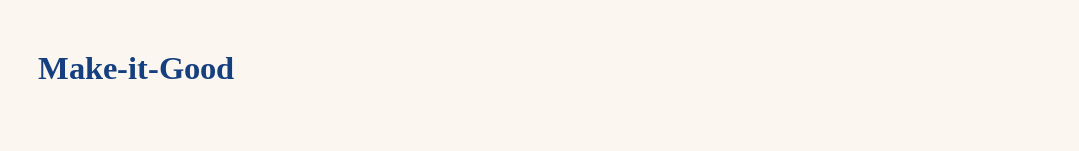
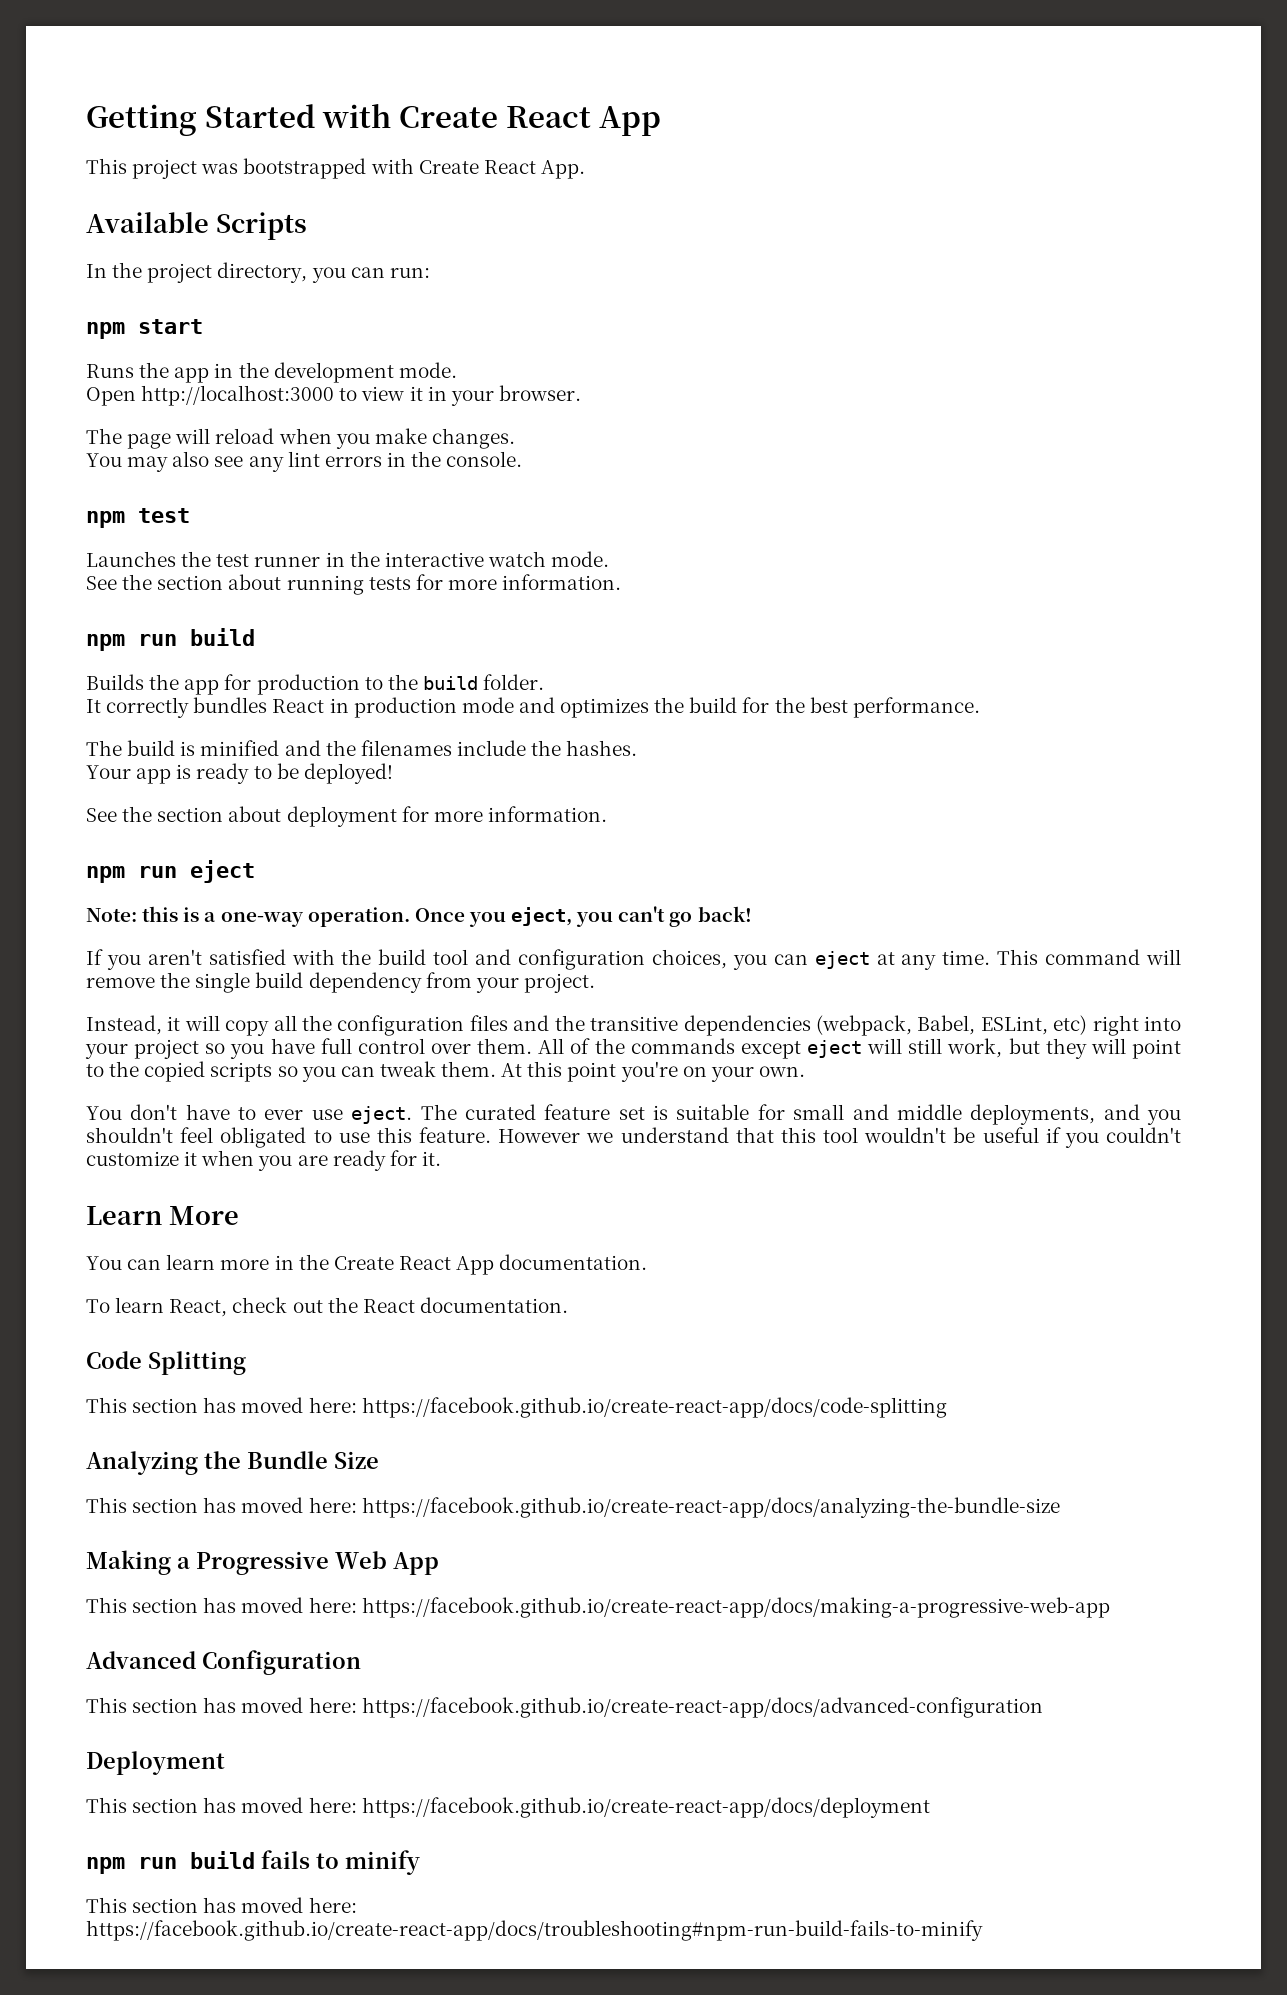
[38,57,234,79] Make-it-Good -> [86,103,661,136] [86,158,585,179] [86,212,307,240] [86,262,430,283] [86,319,203,339] [86,362,457,383] [86,385,581,406] [86,428,515,449] [86,451,523,472] [86,508,190,528] [86,551,610,567] [86,574,622,595] [86,628,255,651] [86,674,545,695] [86,697,980,718] [86,740,638,756] [86,763,393,784] [86,806,607,827] [86,860,255,883] [86,906,752,927] [86,949,1182,970] [86,972,595,993] [86,1015,1181,1036] [85,1038,1181,1059] [86,1061,805,1082] [86,1104,1181,1125] [86,1127,1181,1148] [86,1150,441,1171] [86,1206,239,1225] [86,1254,648,1275] [86,1297,568,1317] [86,1351,246,1375] [86,1397,947,1418] [86,1451,379,1475] [86,1497,1060,1518] [86,1550,439,1575] [86,1597,1110,1618] [86,1650,361,1675] [86,1697,1043,1718] [86,1751,225,1775] [86,1797,930,1818] [86,1850,420,1875] [86,1897,357,1913] [86,1920,983,1941] Getting Started with Create React App // This project was bootstrapped with Create React App. // Available Scripts // In the project directory, you can run: // npm start // Runs the app in the development mode. // Open http://localhost:3000 to view it in your browser. // The page will reload when you make changes. // You may also see any lint errors in the console. // npm test // Launches the test runner in the interactive watch mode. // See the section about running tests for more information. // npm run build // Builds the app for production to the build folder. // It correctly bundles React in production mode and optimizes the build for the best performance. // The build is minified and the filenames include the hashes. // Your app is ready to be deployed! // See the section about deployment for more information. // npm run eject // Note: this is a one-way operation. Once you eject, you can't go back! // If you aren't satisfied with the build tool and configuration choices, you can eject at any time. This command will remove the single build dependency from your project. // Instead, it will copy all the configuration files and the transitive dependencies (webpack, Babel, ESLint, etc) right into your project so you have full control over them. All of the commands except eject will still work, but they will point to the copied scripts so you can tweak them. At this point you're on your own. // You don't have to ever use eject. The curated feature set is suitable for small and middle deployments, and you shouldn't feel obligated to use this feature. However we understand that this tool wouldn't be useful if you couldn't customize it when you are ready for it. // Learn More // You can learn more in the Create React App documentation. // To learn React, check out the React documentation. // Code Splitting // This section has moved here: https://facebook.github.io/create-react-app/docs/code-splitting // Analyzing the Bundle Size // This section has moved here: https://facebook.github.io/create-react-app/docs/analyzing-the-bundle-size // Making a Progressive Web App // This section has moved here: https://facebook.github.io/create-react-app/docs/making-a-progressive-web-app // Advanced Configuration // This section has moved here: https://facebook.github.io/create-react-app/docs/advanced-configuration // Deployment // This section has moved here: https://facebook.github.io/create-react-app/docs/deployment // npm run build fails to minify // This section has moved here: https://facebook.github.io/create-react-app/docs/troubleshooting#npm-run-build-fails-to-minify

